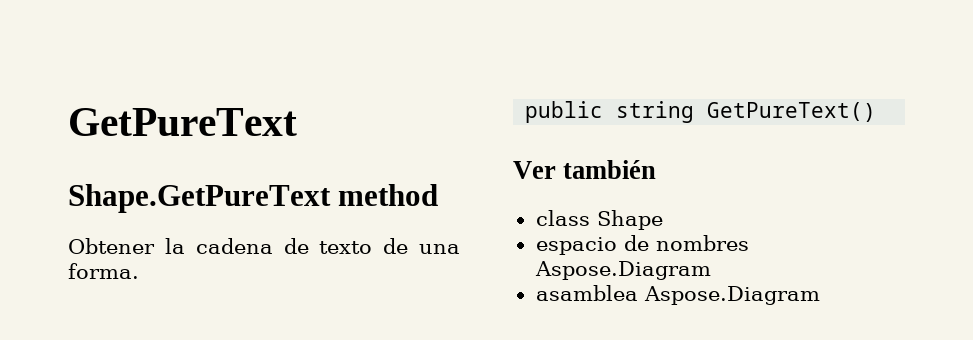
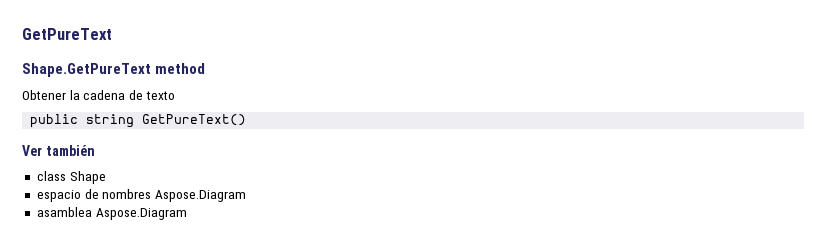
[383,238,460,254] [68,263,139,279] de una forma. -> (175, 95) none

